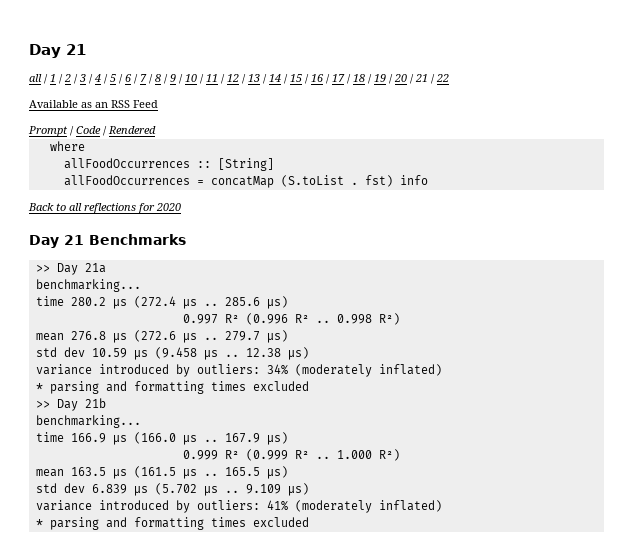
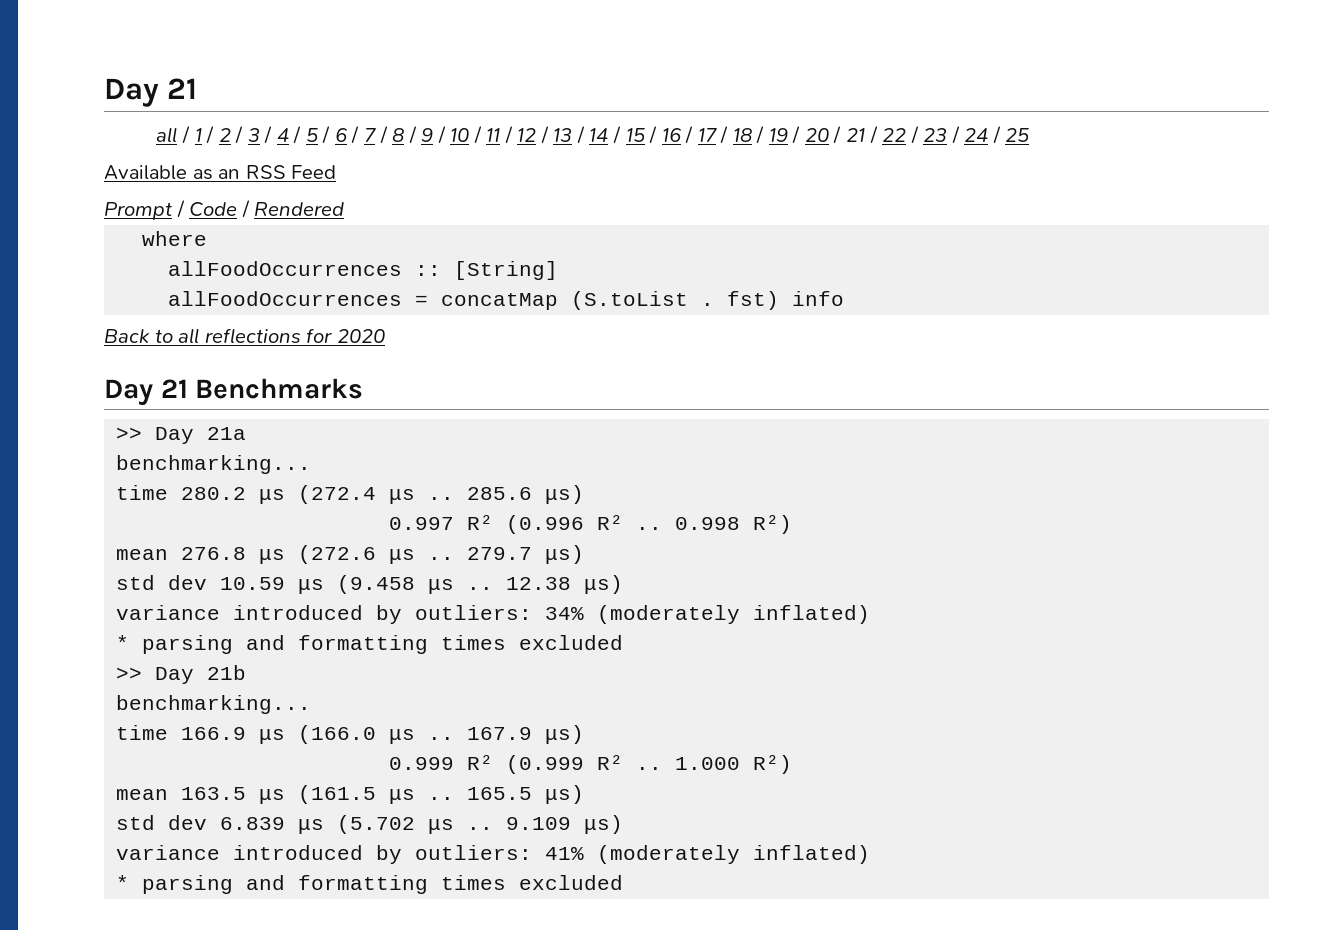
(449, 78) none -> [910,126,1030,144] / 23 / 24 / 25

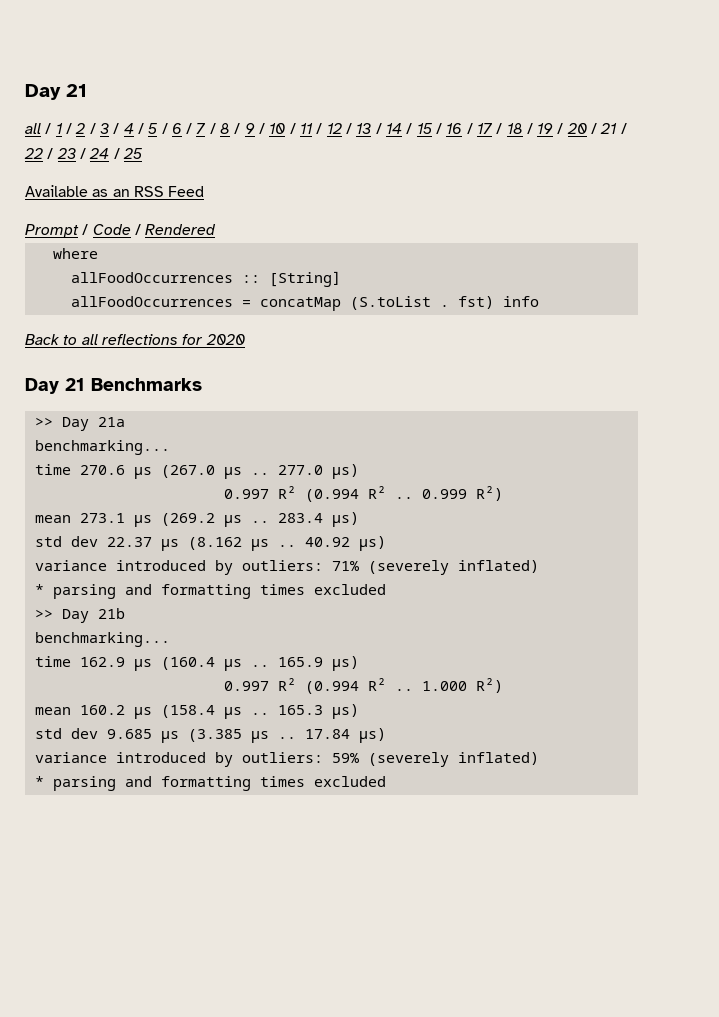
[181,485,585,504] [389,515,793,534] [116,545,585,564] [116,575,624,594] [116,605,741,624] 280.2 μs (272.4 μs .. 285.6 μs) // 0.997 R² (0.996 R² .. 0.998 R²) // mean 276.8 μs (272.6 μs .. 279.7 μs) // std dev 10.59 μs (9.458 μs .. 12.38 μs) // variance introduced by outliers: 34% (moderately -> [79,464,359,479] [223,486,503,502] [34,512,359,527] [34,536,386,551] [34,560,449,575] 270.6 μs (267.0 μs .. 277.0 μs) // 0.997 R² (0.994 R² .. 0.999 R²) // mean 273.1 μs (269.2 μs .. 283.4 μs) // std dev 22.37 μs (8.162 μs .. 40.92 μs) // variance introduced by outliers: 71% (severely
[181,725,585,744] [389,755,585,774] 166.9 μs (166.0 μs .. 167.9 μs) // 0.999 R² (0.999 -> [79,656,359,671] [223,678,359,694] 162.9 μs (160.4 μs .. 165.9 μs) // 0.997 R² (0.994
[181,785,585,804] [116,815,624,834] [116,845,741,864] 163.5 μs (161.5 μs .. 165.5 μs) // std dev 6.839 μs (5.702 μs .. 9.109 μs) // variance introduced by outliers: 41% (moderately -> [79,704,359,719] [34,728,386,743] [34,752,449,767] 160.2 μs (158.4 μs .. 165.3 μs) // std dev 9.685 μs (3.385 μs .. 17.84 μs) // variance introduced by outliers: 59% (severely

